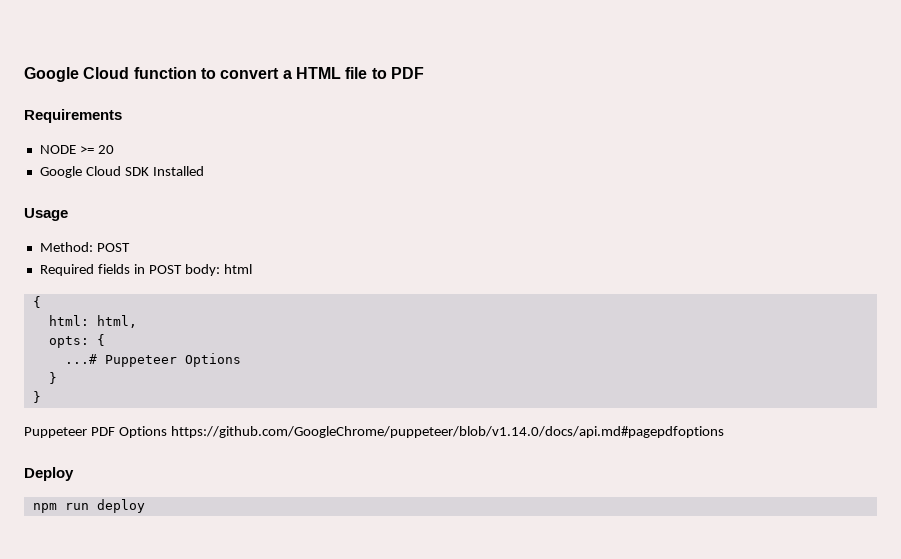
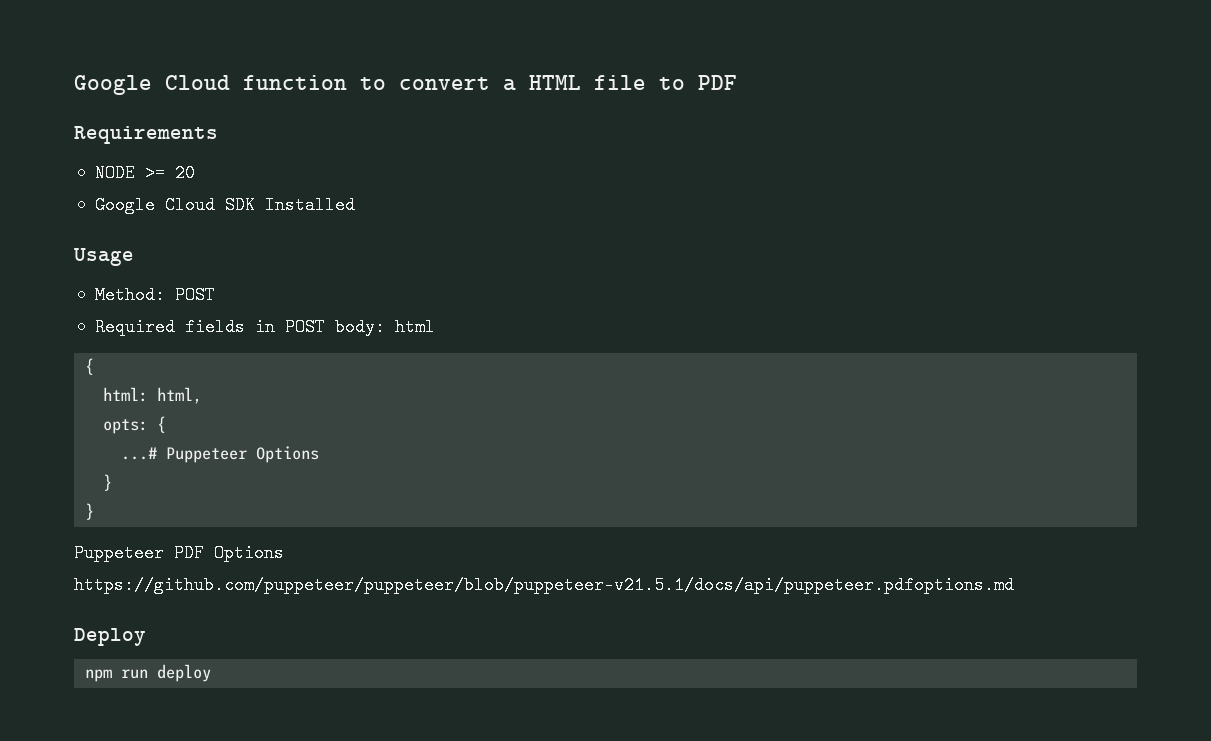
[170,426,724,438] https://github.com/GoogleChrome/puppeteer/blob/v1.14.0/docs/api.md#pagepdfoptions -> [74,576,1014,594] https://github.com/puppeteer/puppeteer/blob/puppeteer-v21.5.1/docs/api/puppeteer.pdfoptions.md

